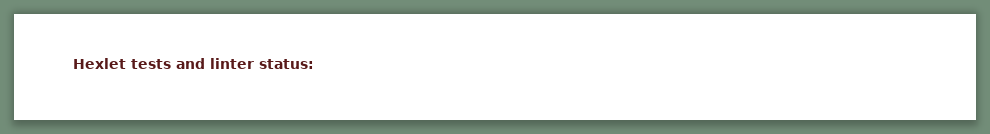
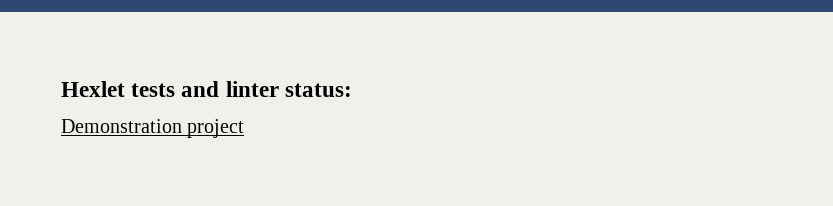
(314, 64) none -> [61,119,245,138] // Demonstration project

